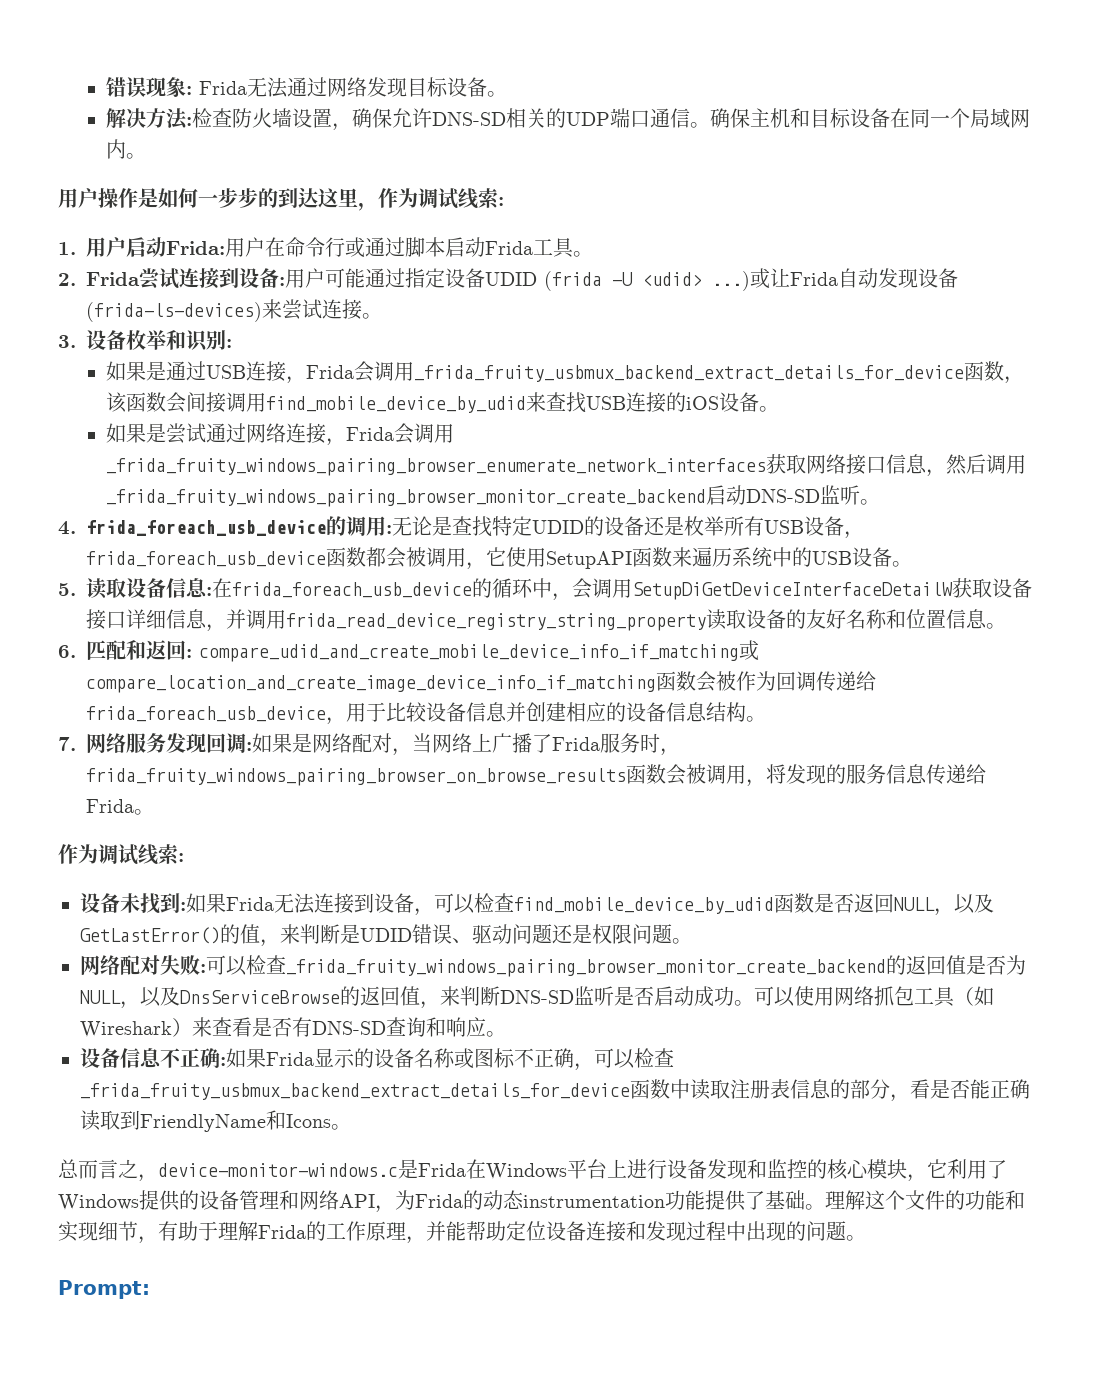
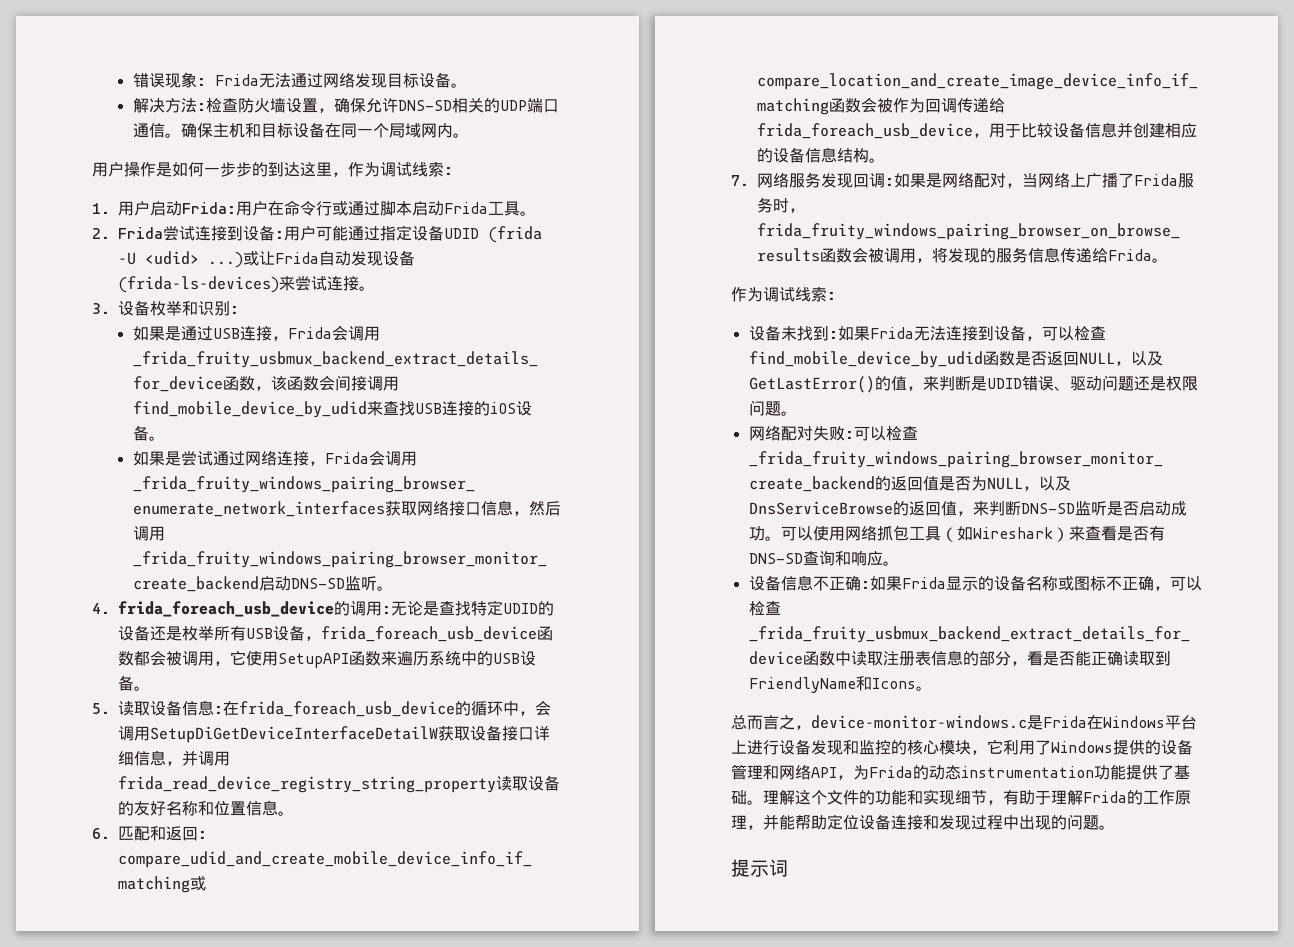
[58,1280,150,1299] Prompt: -> [731,859,788,877] 提示词

